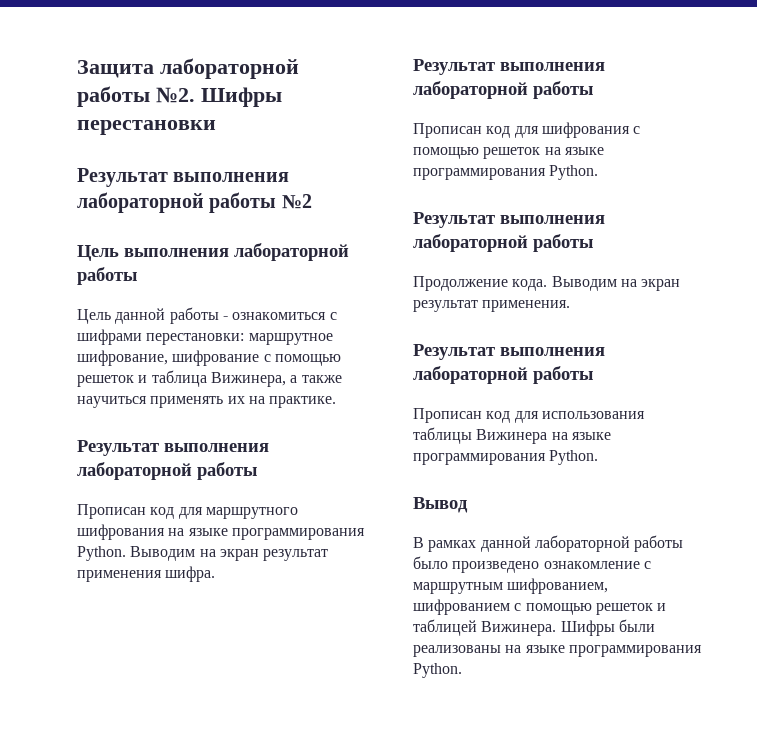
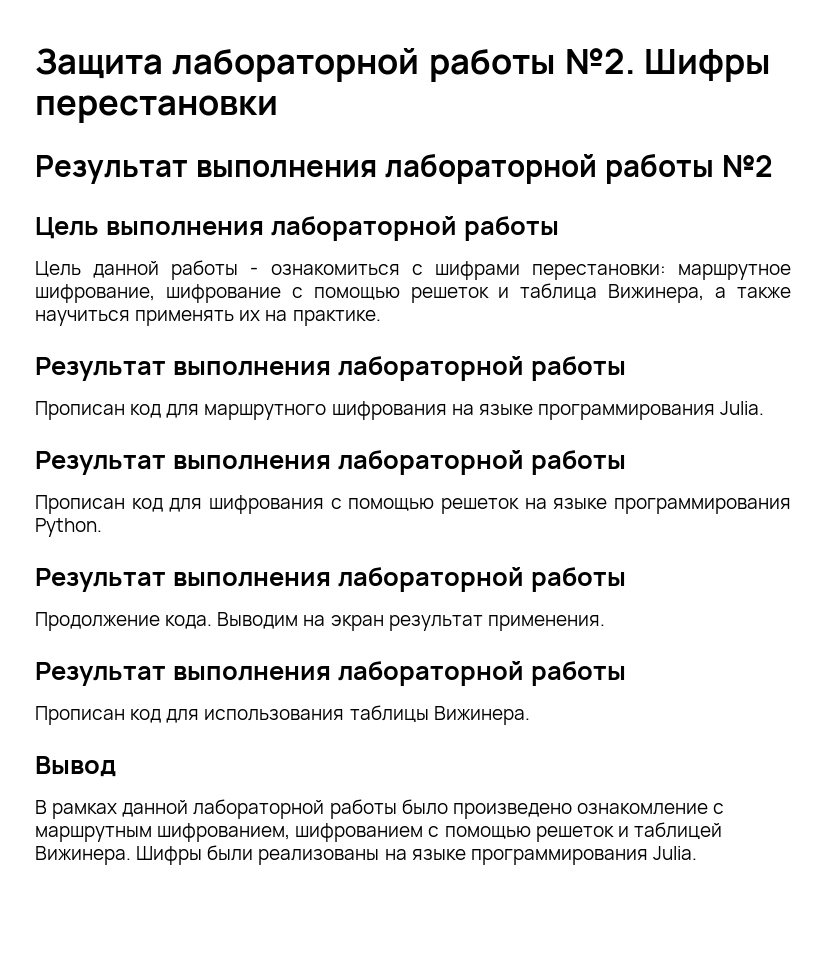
[77,546,329,561] [77,566,216,582] Python. Выводим на экран результат применения шифра. -> [720,401,765,415] Julia.
[476,429,611,444] [413,450,599,465] Вижинера на языке программирования Python. -> [433,706,530,725] Вижинера.
[413,663,462,678] Python. -> [652,846,697,860] Julia.

